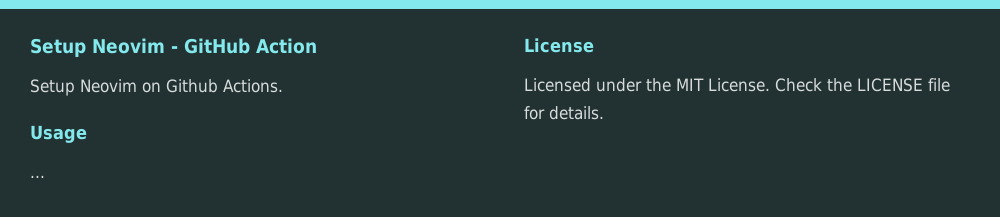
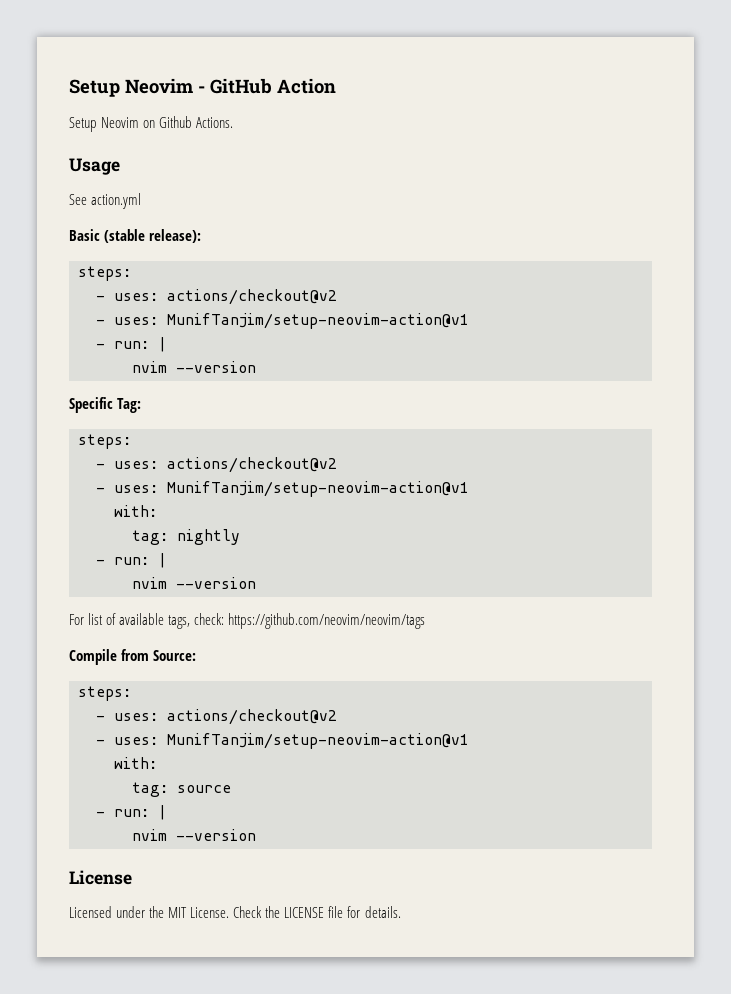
[30,175,45,178] ... -> [69,193,142,209] [69,229,202,243] [78,266,131,281] [96,289,337,305] [96,313,469,329] [96,337,167,352] [132,361,256,373] [69,397,142,413] [78,434,131,449] [96,457,337,473] [96,481,469,497] [114,505,157,517] [132,529,240,545] [96,553,167,568] [132,577,256,589] [69,613,426,629] [69,649,197,665] [78,686,131,701] [96,709,337,725] [96,733,469,749] [114,757,157,769] [132,782,231,797] [96,805,167,820] [132,829,256,841] See action.yml // Basic (stable release): // steps: // - uses: actions/checkout@v2 // - uses: MunifTanjim/setup-neovim-action@v1 // - run: | // nvim --version // Specific Tag: // steps: // - uses: actions/checkout@v2 // - uses: MunifTanjim/setup-neovim-action@v1 // with: // tag: nightly // - run: | // nvim --version // For list of available tags, check: https://github.com/neovim/neovim/tags // Compile from Source: // steps: // - uses: actions/checkout@v2 // - uses: MunifTanjim/setup-neovim-action@v1 // with: // tag: source // - run: | // nvim --version

